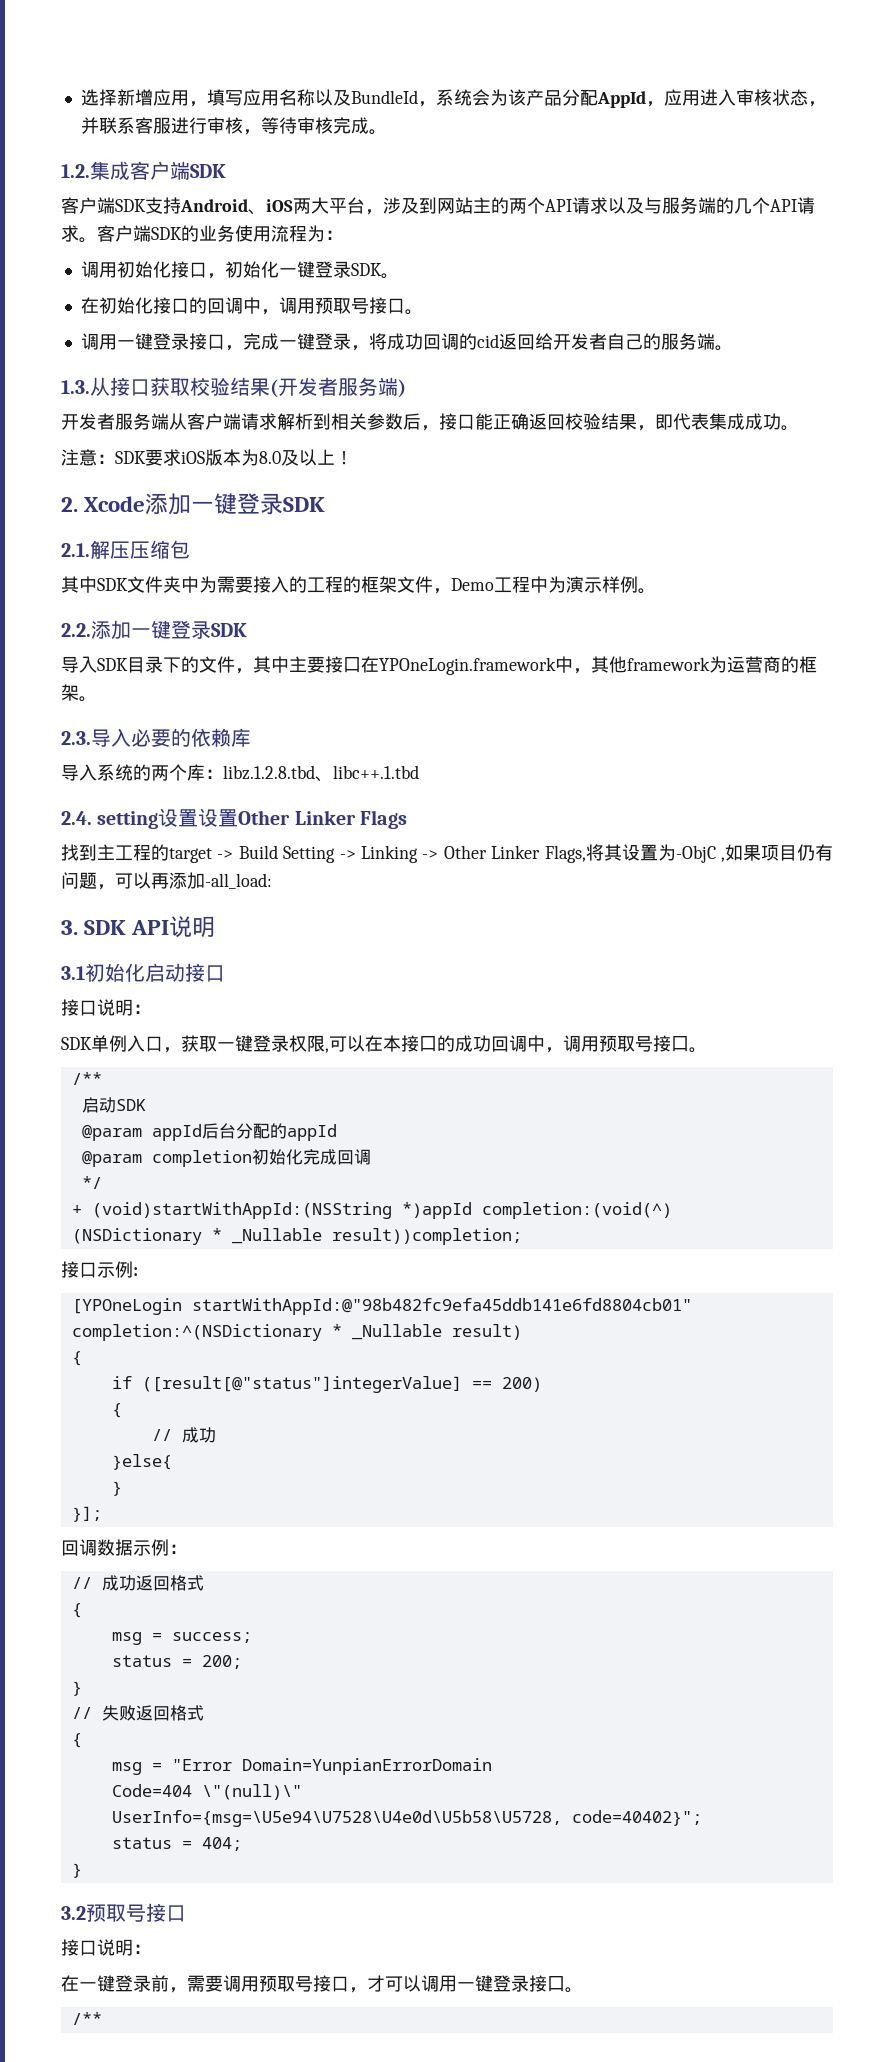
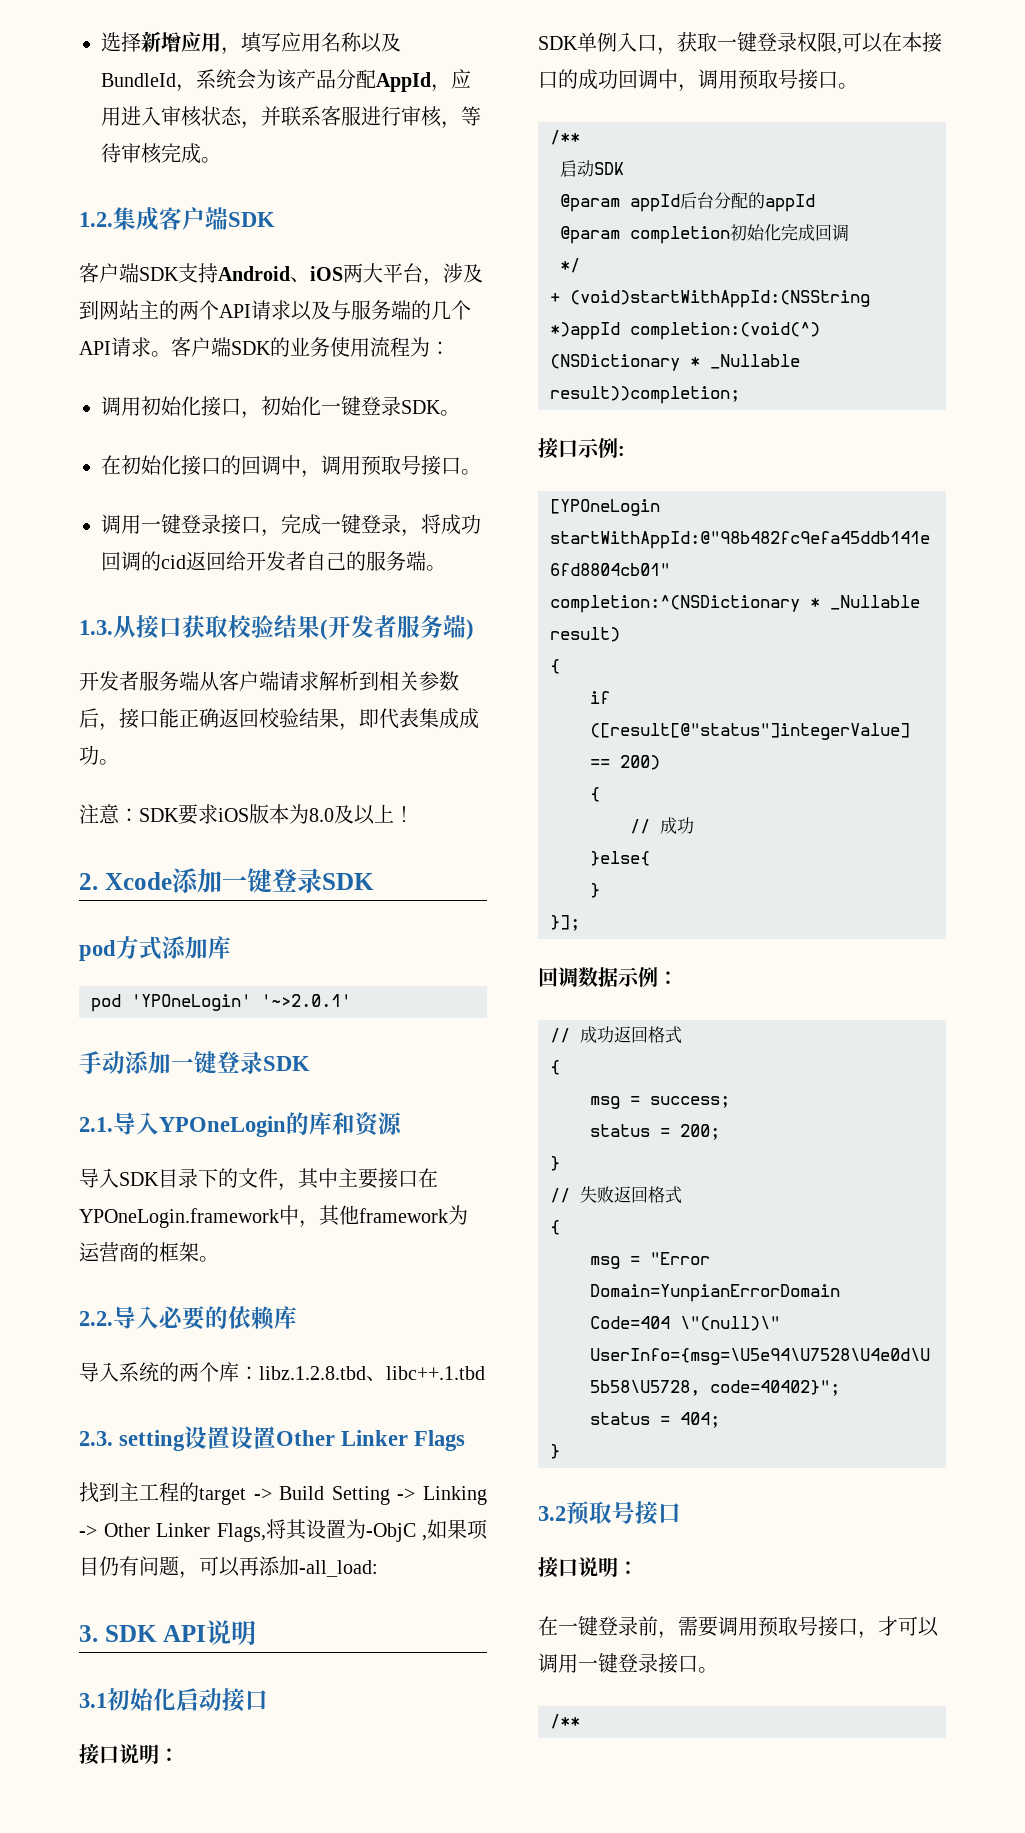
[61,540,190,559] [61,576,656,594] [61,620,247,640] 2.1.解压压缩包 // 其中SDK文件夹中为需要接入的工程的框架文件，Demo工程中为演示样例。 // 2.2.添加一键登录SDK -> [79,936,231,961] [91,994,351,1012] [79,1051,310,1074] [79,1112,403,1137] pod方式添加库 // pod 'YPOneLogin' '~>2.0.1' // 手动添加一键登录SDK // 2.1.导入YPOneLogin的库和资源
[61,731,91,745] 2.3. -> [79,1311,113,1326] 2.2.
[61,811,92,825] 2.4. -> [79,1431,113,1446] 2.3.

